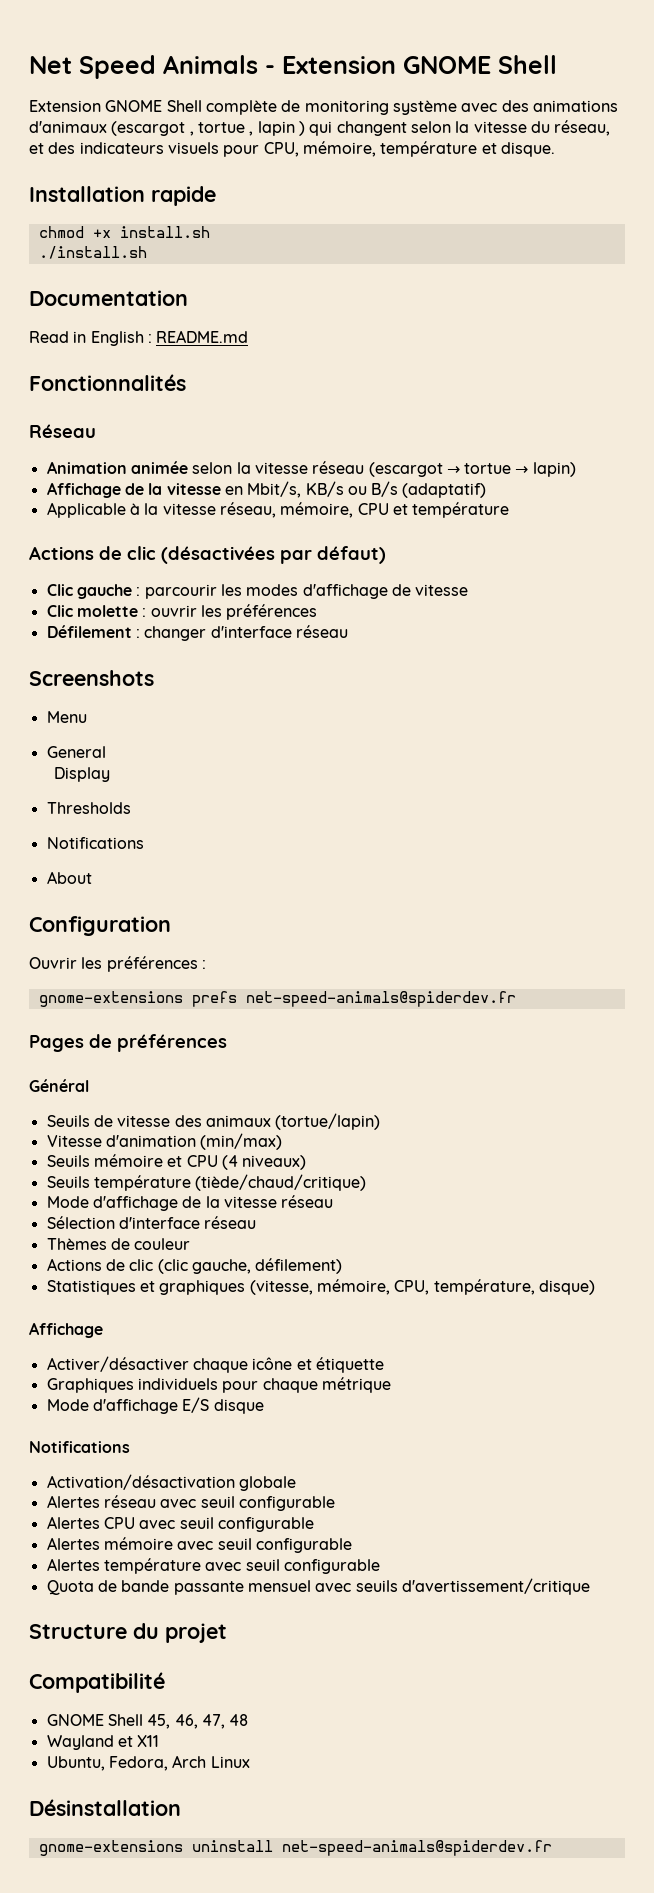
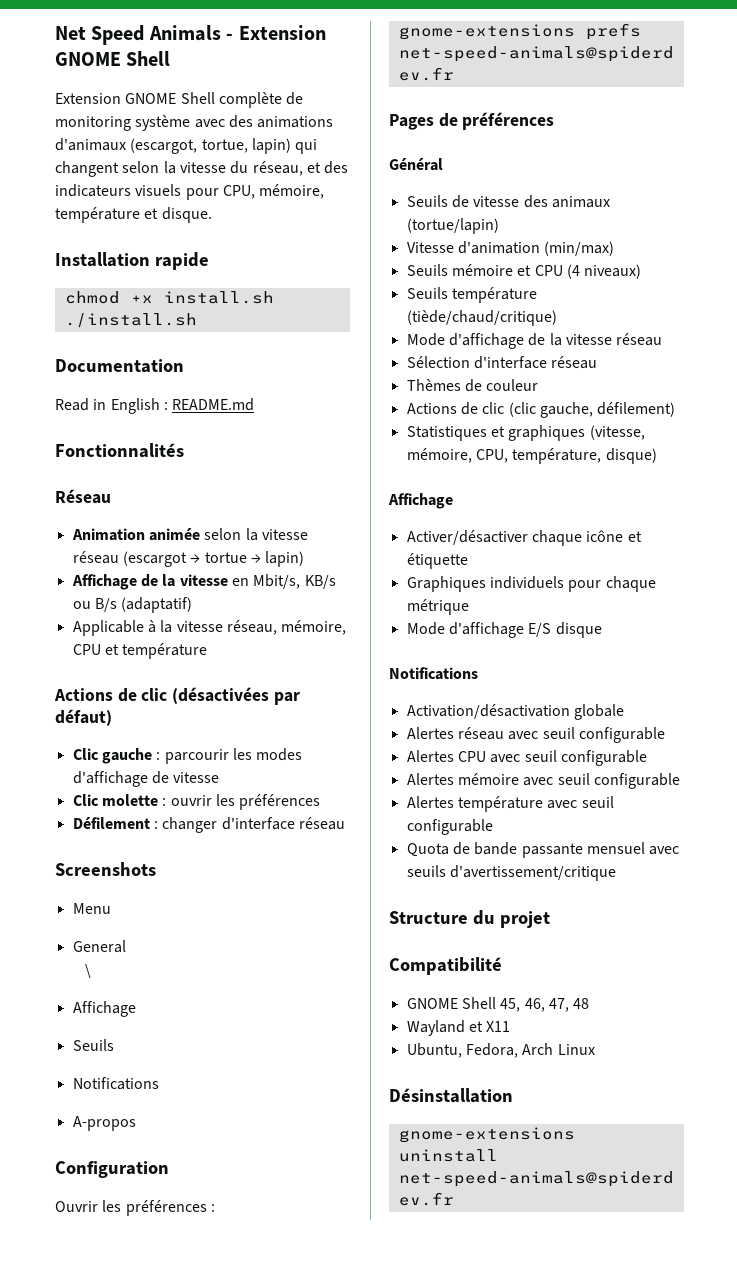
[111,121,305,136] (escargot , tortue , lapin ) -> [130,138,291,154] (escargot, tortue, lapin)
[53,767,110,782] [46,802,131,814] [46,837,144,849] [46,871,92,884] Display // Thresholds // Notifications // About -> [84,964,91,978] [72,1001,136,1017] [72,1039,114,1051] [72,1077,159,1090] [72,1116,136,1131] \ // Affichage // Seuils // Notifications // A-propos

